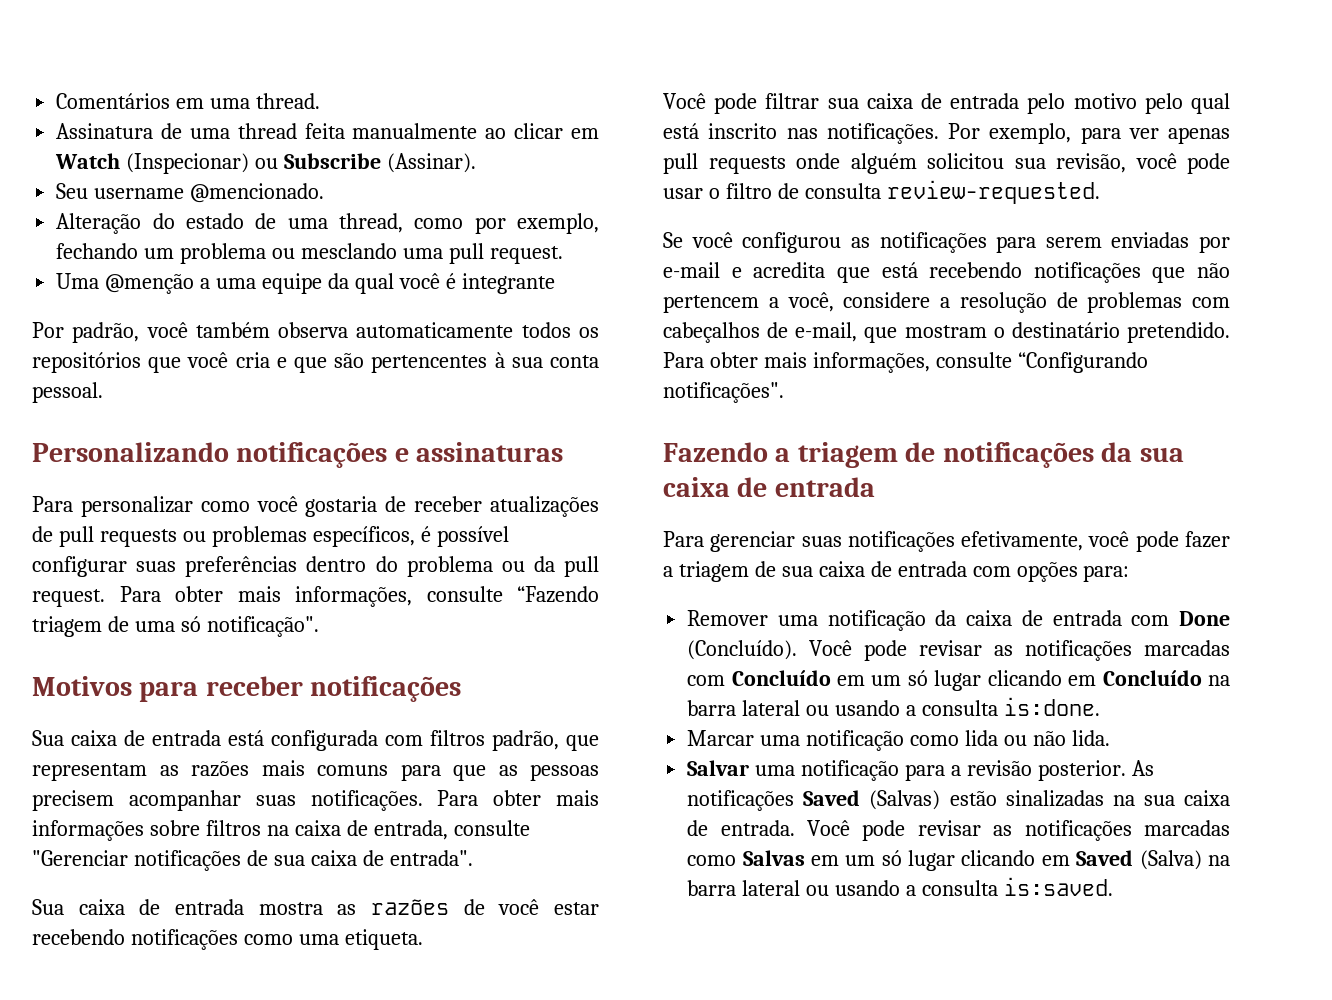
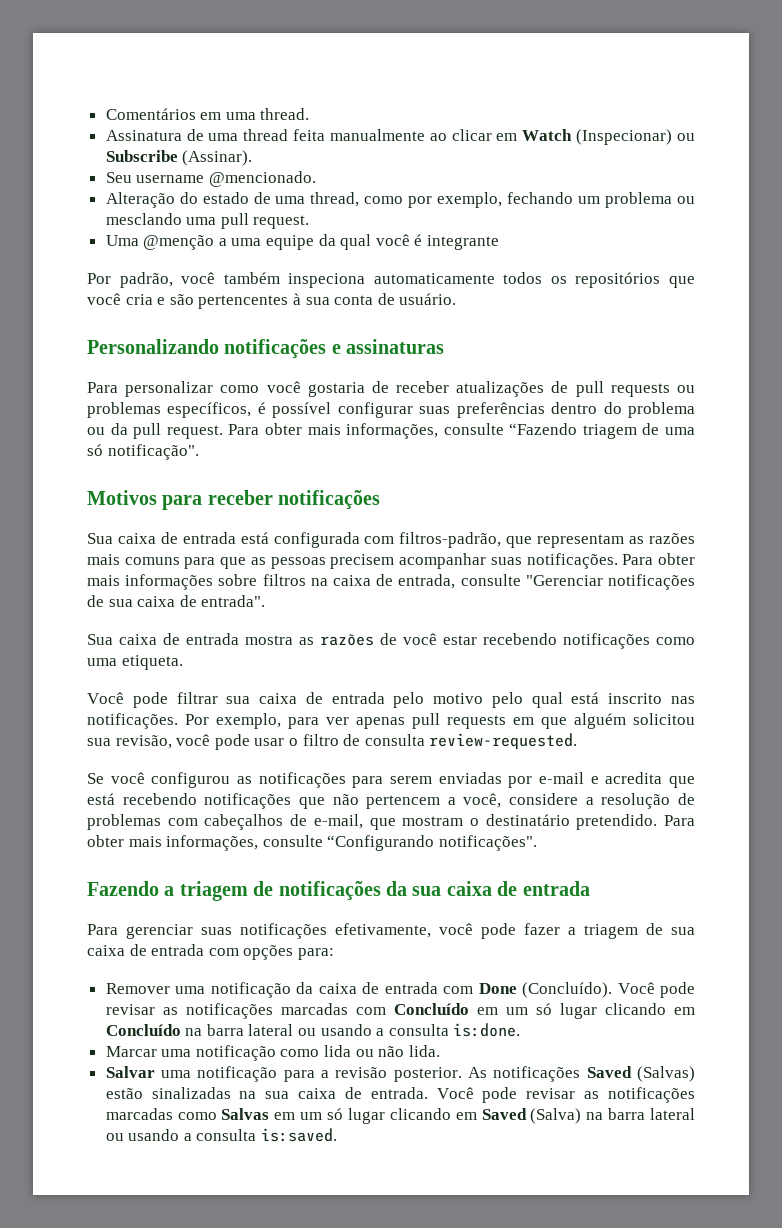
[278,322,349,338] observa -> [288,273,366,288] inspeciona
[293,357,327,373] que -> (166, 301) none
[32,382,103,403] pessoal. -> [377,293,457,305] de usuário.
[430,730,559,751] filtros padrão, -> [399,532,502,548] filtros-padrão,
[796,153,840,169] onde -> [513,717,567,729] em que

